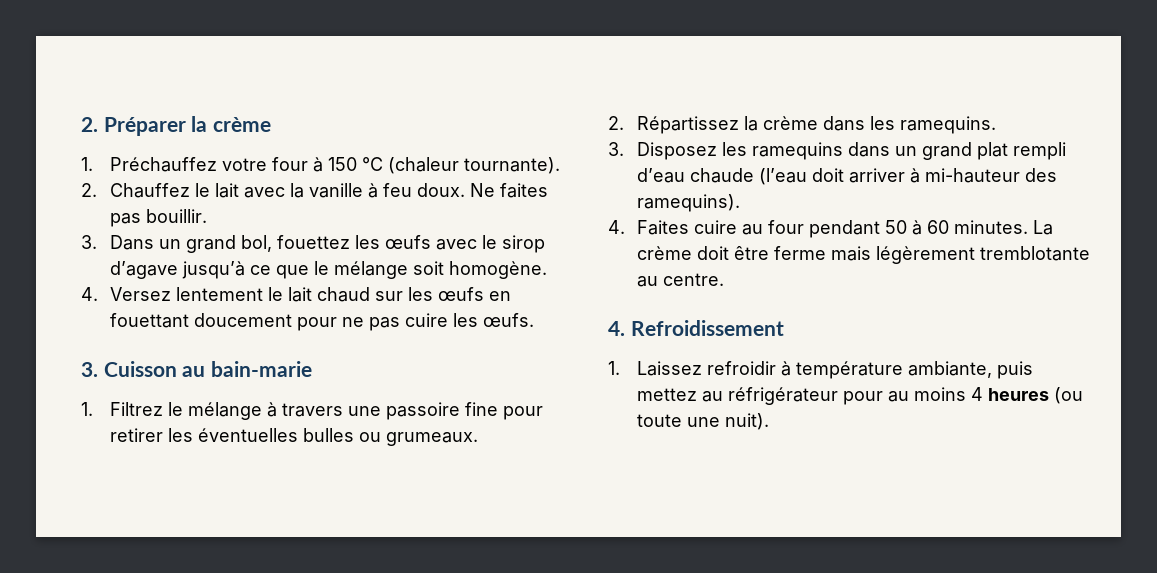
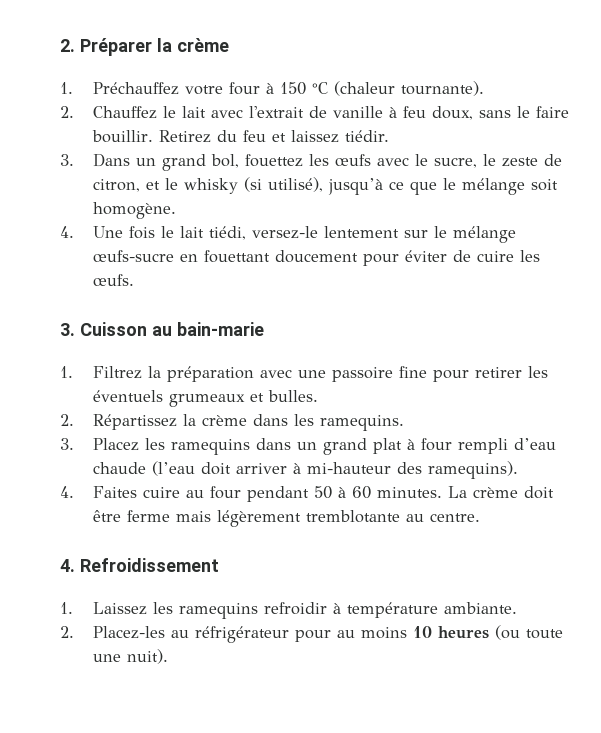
[290,183,305,198] la -> [248,106,327,118] l'extrait de
[417,183,549,198] [110,209,208,227] doux. Ne faites pas bouillir. -> [431,106,569,120] [91,130,390,143] doux, sans le faire bouillir. Retirez du feu et laissez tiédir.
[502,235,546,253] [110,261,179,279] sirop d’agave -> [433,154,562,168] [92,177,323,194] sucre, le zeste de citron, et le whisky (si utilisé),
[110,287,485,302] Versez lentement le lait chaud sur les œufs -> [92,226,516,243] [92,250,174,263] Une fois le lait tiédi, versez-le lentement sur le mélange œufs-sucre
[342,317,401,331] ne pas -> [404,250,471,262] éviter de
[168,402,344,420] le mélange à travers -> [147,366,292,382] la préparation avec
[198,428,479,446] éventuelles bulles ou grumeaux. -> [92,390,318,407] éventuels grumeaux et bulles.
[637,142,718,160] Disposez -> [92,438,139,451] Placez
(1009, 151) none -> [406,438,452,451] à four
(703, 368) none -> [152,602,258,619] les ramequins
[908,361,1034,379] [637,388,698,401] ambiante, puis mettez -> [443,602,517,614] [60,626,165,639] ambiante. // 2. Placez-les
[971,387,984,401] 4 -> [412,626,432,638] 10

